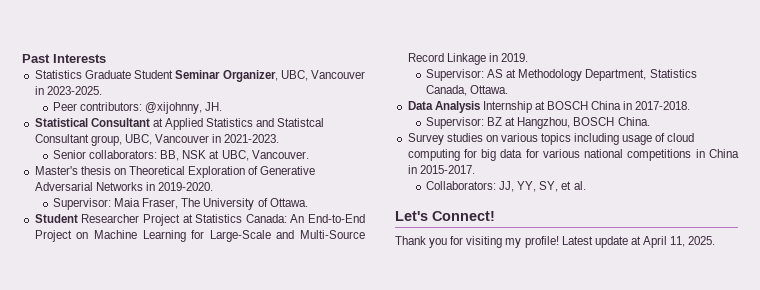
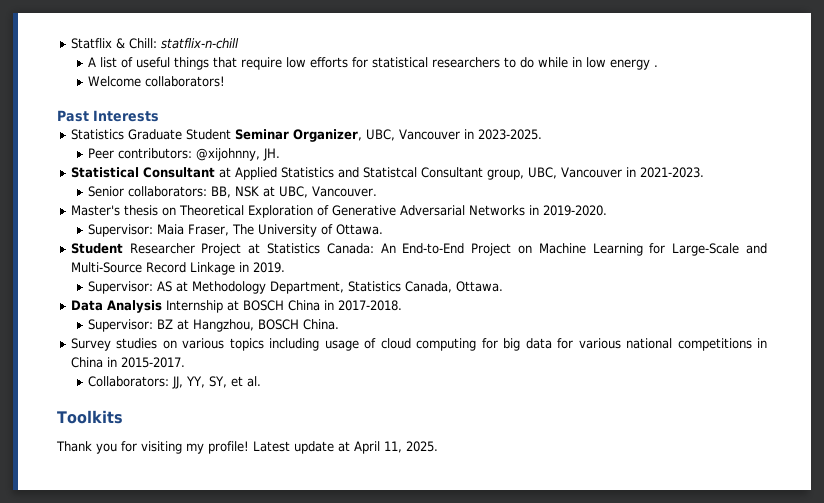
(22, 58) none -> [70,38,239,49] [88,57,659,70] [88,76,226,87] Statflix & Chill: statflix-n-chill // A list of useful things that require low efforts for statistical researchers to do while in low energy . // Welcome collaborators! //
[395,211,495,221] Let's Connect! -> [57,410,123,424] Toolkits

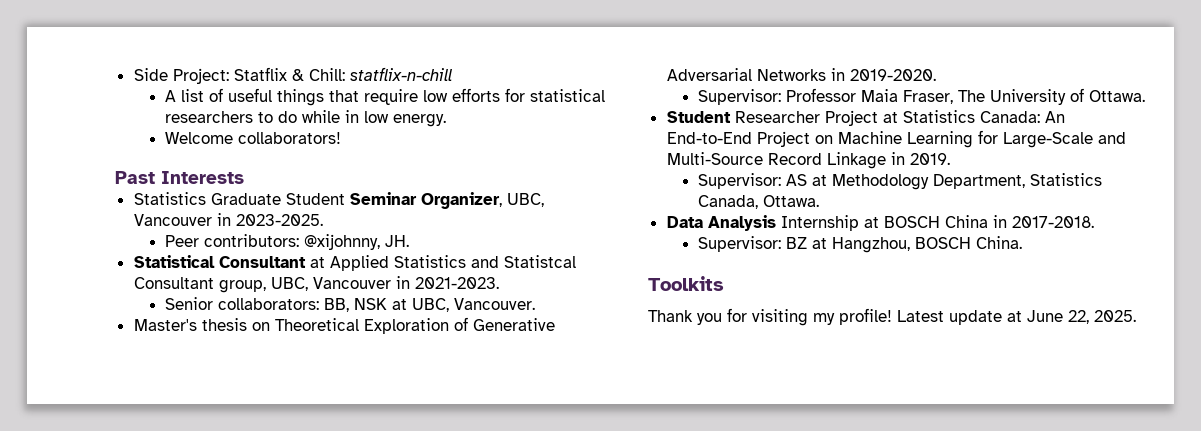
(70, 43) none -> [133,68,229,84] Side Project:
[610,59,659,70] energy . -> [392,114,446,127] energy.
(154, 230) none -> [785,88,856,102] Professor
[70,338,768,351] [70,357,185,368] [88,376,262,389] // Survey studies on various topics including usage of cloud computing for big data for various national competitions in China in 2015-2017. // Collaborators: JJ, YY, SY, et al. -> (1022, 242) none
[354,441,402,454] April 11, -> [1027,310,1089,324] June 22,

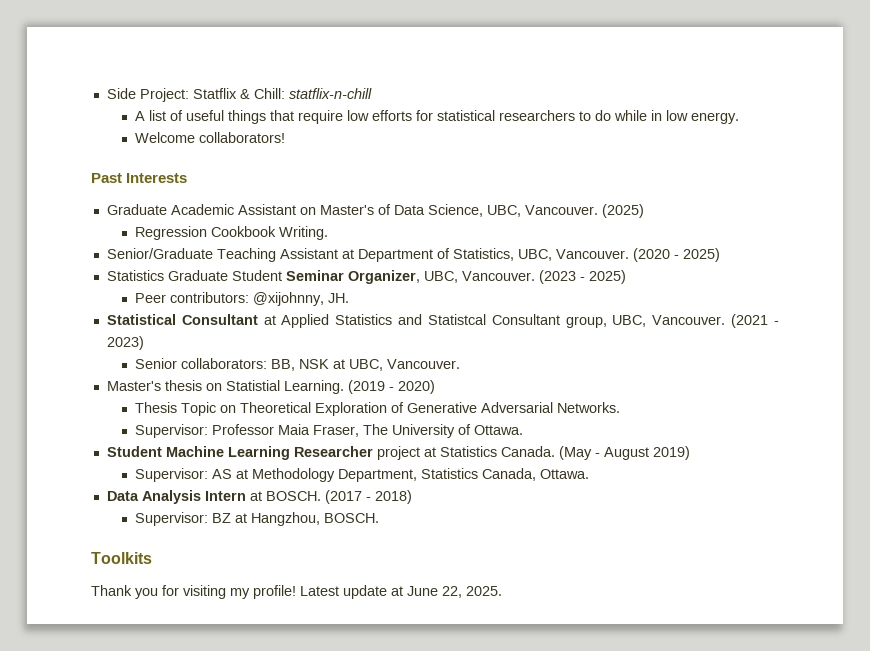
(244, 177) none -> [106,204,644,218] [134,226,328,240] [106,248,720,262] // Graduate Academic Assistant on Master's of Data Science, UBC, Vancouver. (2025) // Regression Cookbook Writing. // Senior/Graduate Teaching Assistant at Department of Statistics, UBC, Vancouver. (2020 - 2025)
[133,213,323,226] Vancouver in 2023-2025. -> [461,270,626,284] Vancouver. (2023 - 2025)
[312,276,499,289] Vancouver in 2021-2023. -> [652,314,779,328] [106,336,144,350] Vancouver. (2021 - 2023)
(270, 326) none -> [225,380,435,394] [134,402,236,416] Statistial Learning. (2019 - 2020) // Thesis Topic on
[756,68,936,81] Networks in 2019-2020. -> [556,402,620,413] Networks.
[734,110,1065,126] [666,130,1126,148] [666,152,950,169] Researcher Project at Statistics Canada: An End-to-End Project on Machine Learning for Large-Scale and Multi-Source Record Linkage in 2019. -> [165,446,690,460] Machine Learning Researcher project at Statistics Canada. (May - August 2019)
[780,215,1094,231] Internship at BOSCH China in 2017-2018. -> [204,490,412,504] Intern at BOSCH. (2017 - 2018)
[914,236,1022,249] BOSCH China. -> [323,513,379,523] BOSCH.

